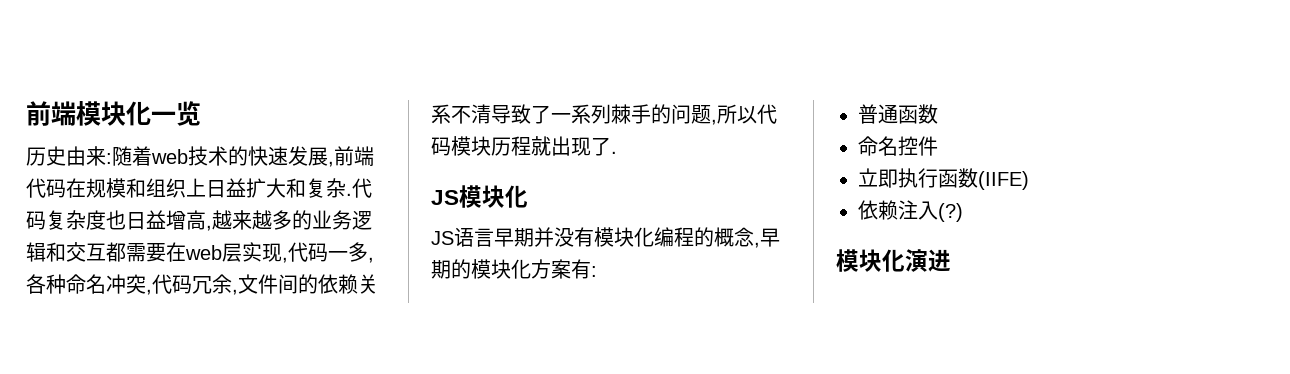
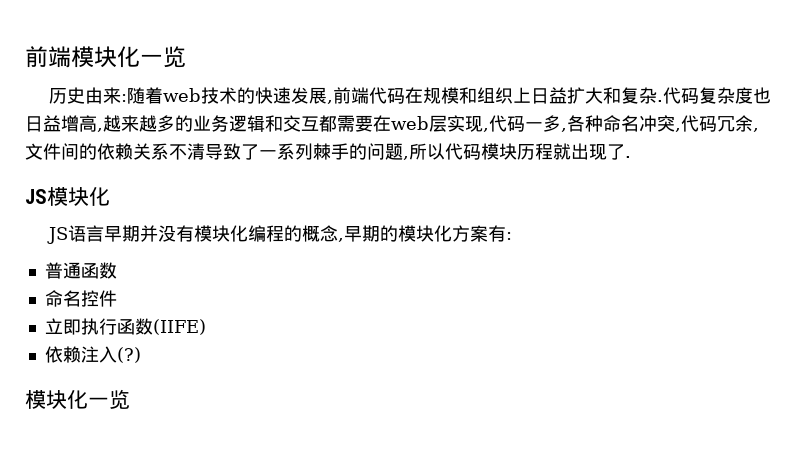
[905,249,951,272] 演进 -> [88,389,130,409] 一览

